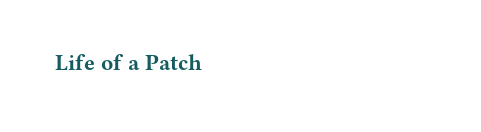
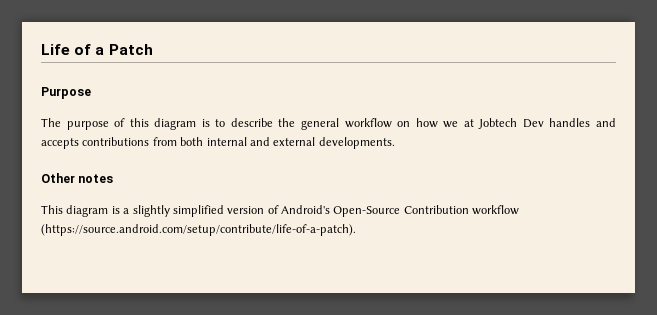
(203, 62) none -> [41,87,91,99] [41,118,616,130] [41,137,395,149] [41,173,114,183] [41,205,520,217] [41,224,356,236] // Purpose // The purpose of this diagram is to describe the general workflow on how we at Jobtech Dev handles and accepts contributions from both internal and external developments. // Other notes // This diagram is a slightly simplified version of Android's Open-Source Contribution workflow (https://source.android.com/setup/contribute/life-of-a-patch).

